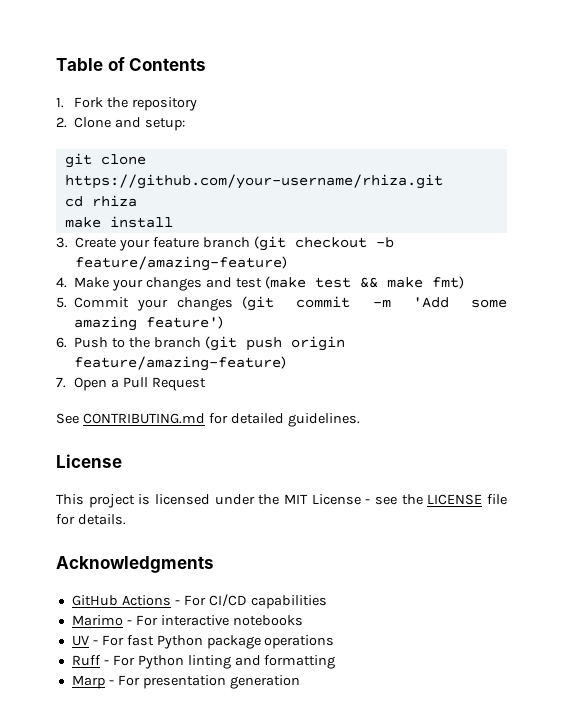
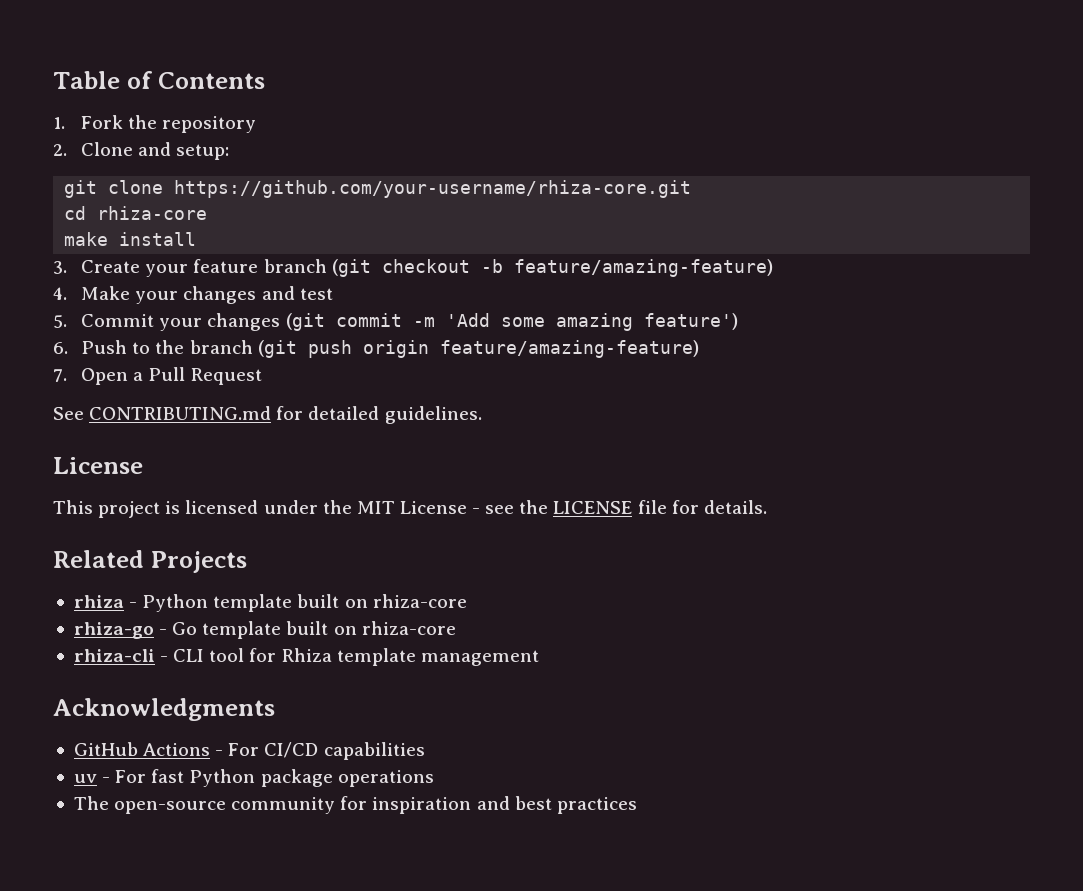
[64,174,443,189] https://github.com/your-username/rhiza.git -> [174,180,692,198] https://github.com/your-username/rhiza-core.git
[91,195,137,207] rhiza -> [97,206,208,220] rhiza-core
[264,276,464,289] (make test && make fmt) -> (333, 294) none
(126, 519) none -> [53,550,247,573] [73,594,467,612] [73,621,456,639] [73,648,539,666] // Related Projects // rhiza - Python template built on rhiza-core // rhiza-go - Go template built on rhiza-core // rhiza-cli - CLI tool for Rhiza template management
[71,615,303,626] [71,635,89,646] Marimo - For interactive notebooks // UV -> [73,774,97,783] uv
[71,655,336,669] [71,675,300,689] Ruff - For Python linting and formatting // Marp - For presentation generation -> [73,796,637,814] The open-source community for inspiration and best practices

